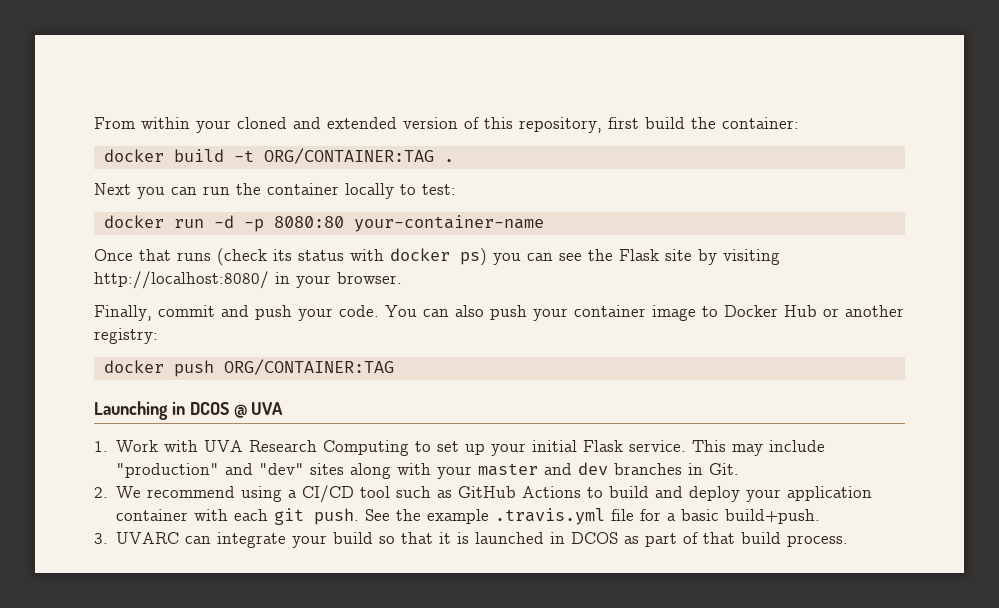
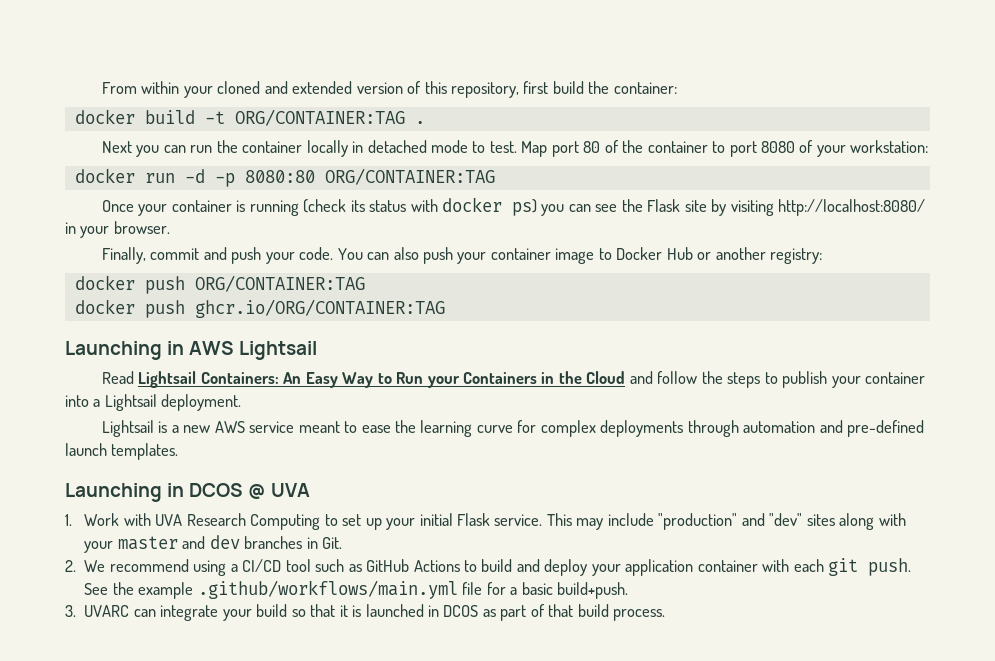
[400,184,456,195] to test: -> [352,140,929,157] in detached mode to test. Map port 80 of the container to port 8080 of your workstation:
[353,215,544,232] your-container-name -> [324,168,495,185] ORG/CONTAINER:TAG
[139,249,211,261] that runs -> [138,200,299,216] your container is running
(394, 367) none -> [74,299,445,318] [65,341,318,360] [101,371,926,388] [65,394,242,411] [101,420,925,437] [65,443,179,460] // docker push ghcr.io/ORG/CONTAINER:TAG // Launching in AWS Lightsail // Read Lightsail Containers: An Easy Way to Run your Containers in the Cloud and follow the steps to publish your container into a Lightsail deployment. // Lightsail is a new AWS service meant to ease the learning curve for complex deployments through automation and pre-defined launch templates.
[495,508,606,525] .travis.yml -> [197,580,458,599] .github/workflows/main.yml

